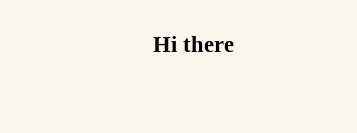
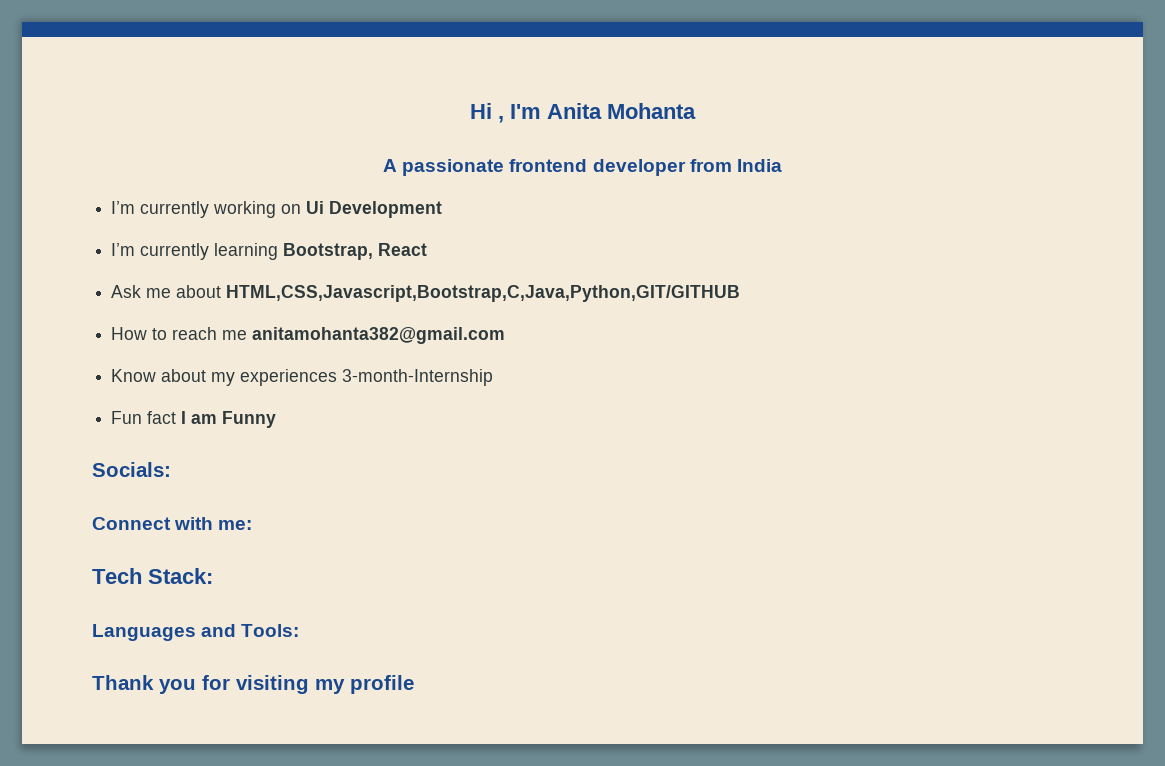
[183,36,235,52] there -> [498,103,696,123] [383,159,782,176] [111,201,443,218] [111,243,428,260] [111,285,741,302] [111,327,506,344] [111,369,494,386] [111,411,277,428] [92,462,171,477] [92,517,253,530] [92,568,213,584] [92,624,300,641] [92,675,414,694] , I'm Anita Mohanta // A passionate frontend developer from India // I’m currently working on Ui Development // I’m currently learning Bootstrap, React // Ask me about HTML,CSS,Javascript,Bootstrap,C,Java,Python,GIT/GITHUB // How to reach me anitamohanta382@gmail.com // Know about my experiences 3-month-Internship // Fun fact I am Funny // Socials: // Connect with me: // Tech Stack: // Languages and Tools: // Thank you for visiting my profile

